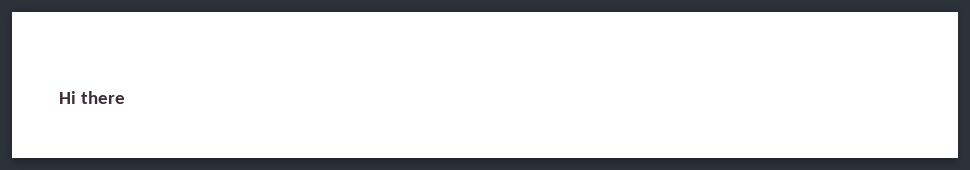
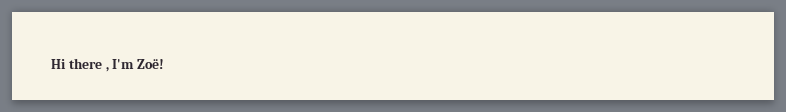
(126, 97) none -> [105,59,165,72] , I'm Zoë!

